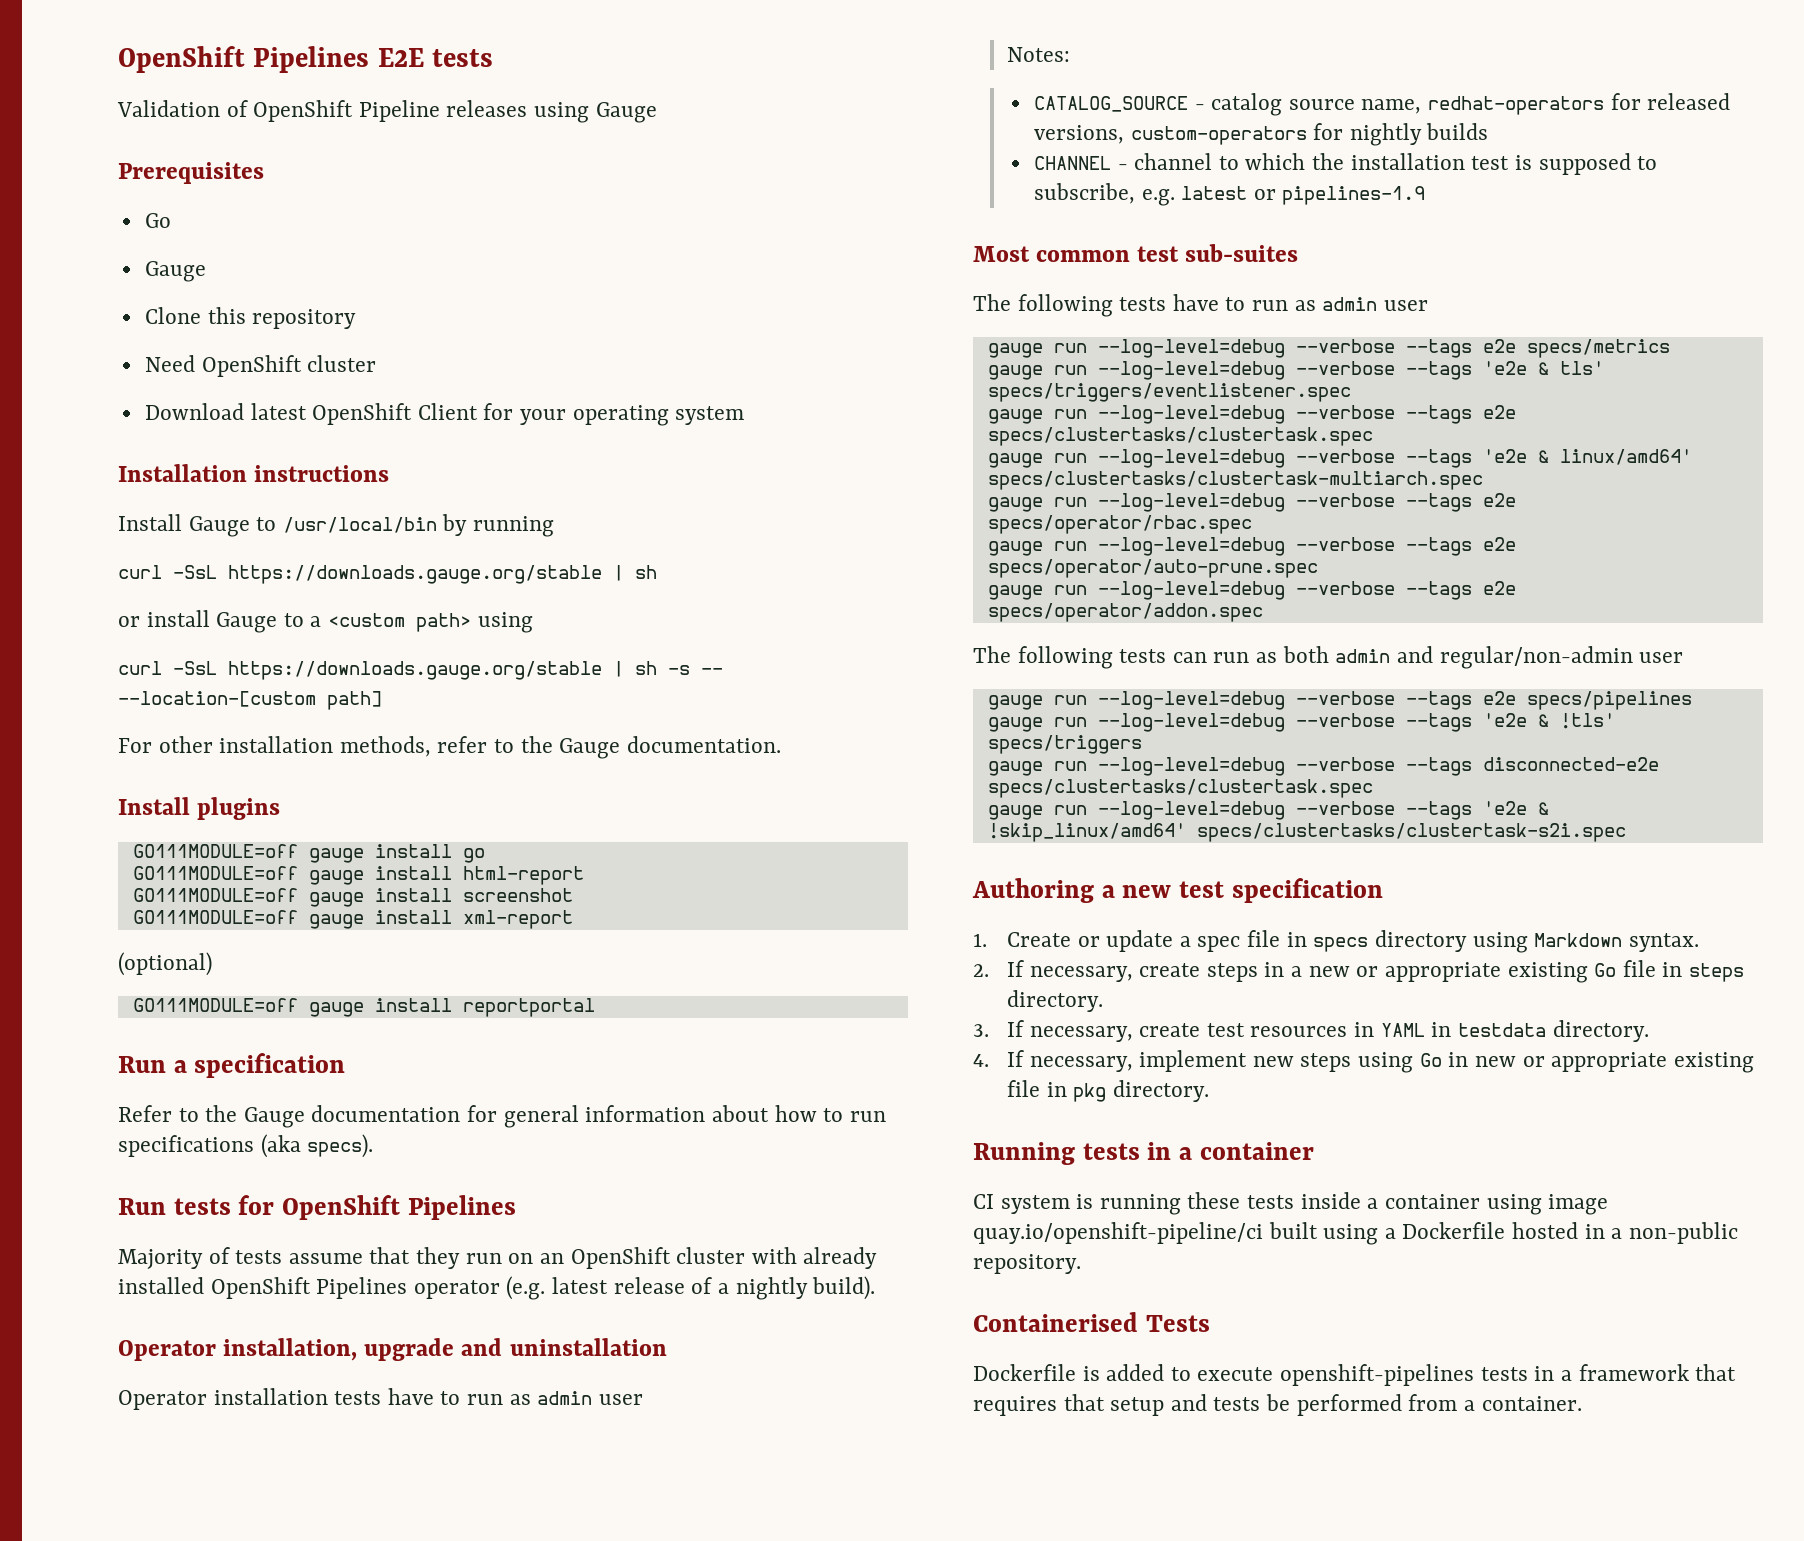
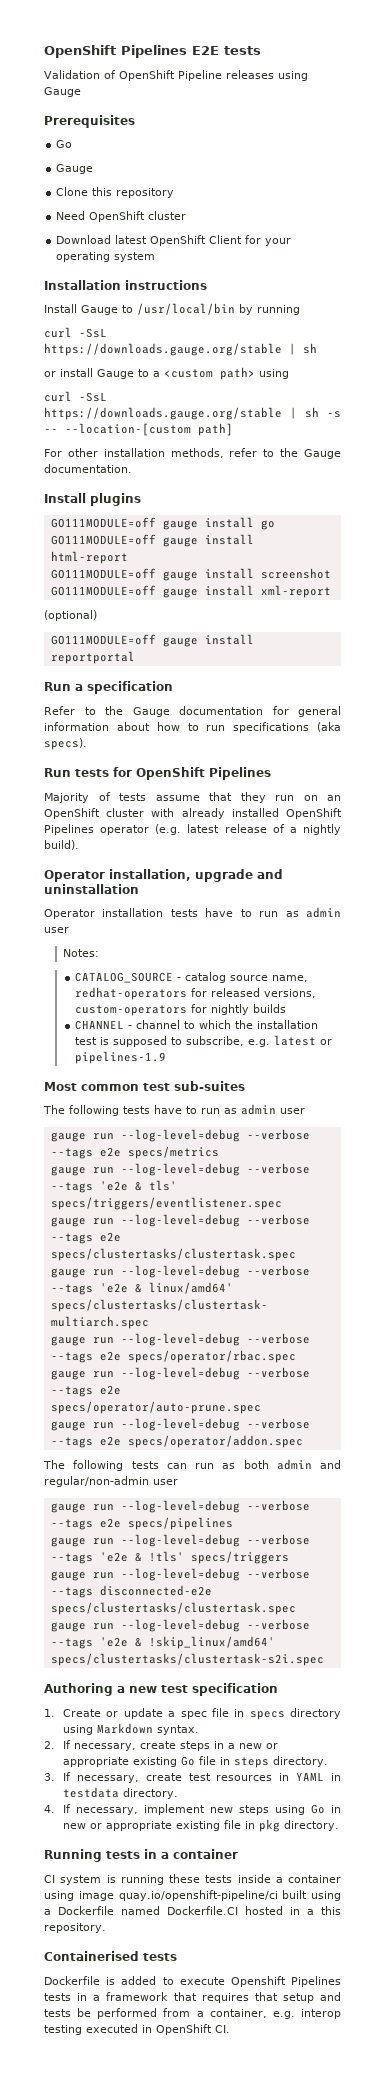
(1506, 1230) none -> [121,1906,238,1915] named Dockerfile.CI
[1628,1222,1738,1244] non-public -> [321,1906,341,1915] this
[1145,1315,1210,1332] Tests -> [143,1953,177,1961] tests
[1280,1364,1475,1386] openshift-pipelines -> [230,1976,341,1987] Openshift Pipelines
[1481,1396,1582,1411] container. -> [209,2009,341,2019] [44,2024,230,2035] container, e.g. interop testing executed in OpenShift CI.

